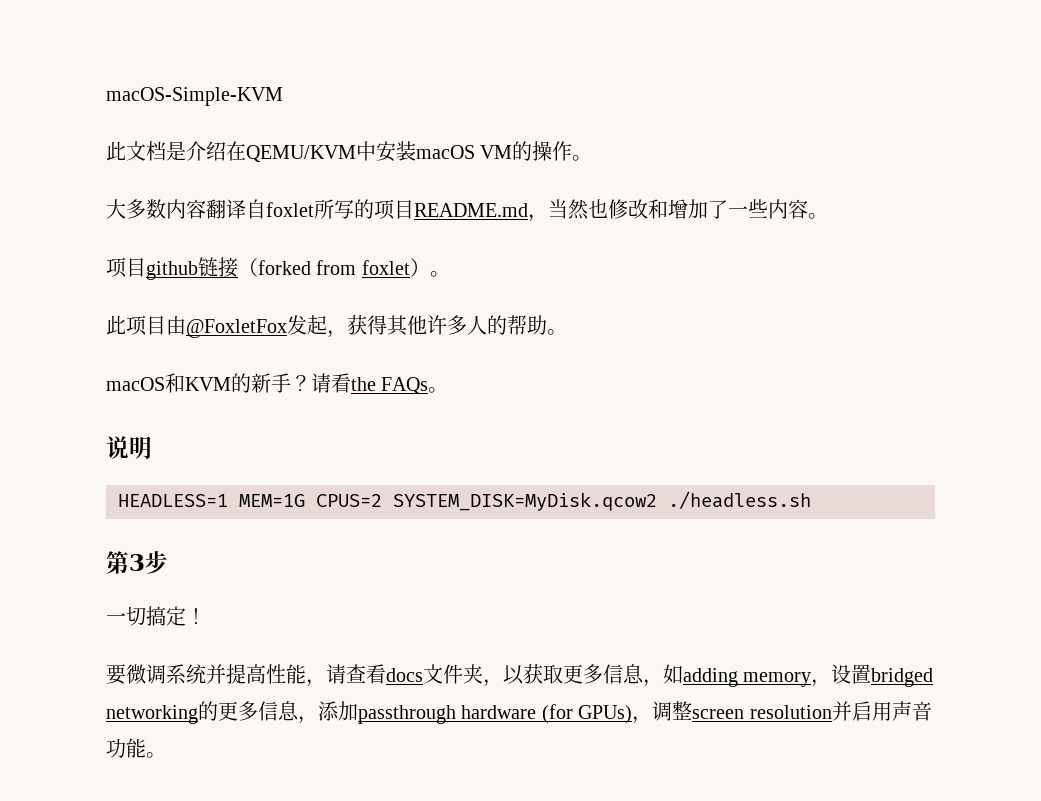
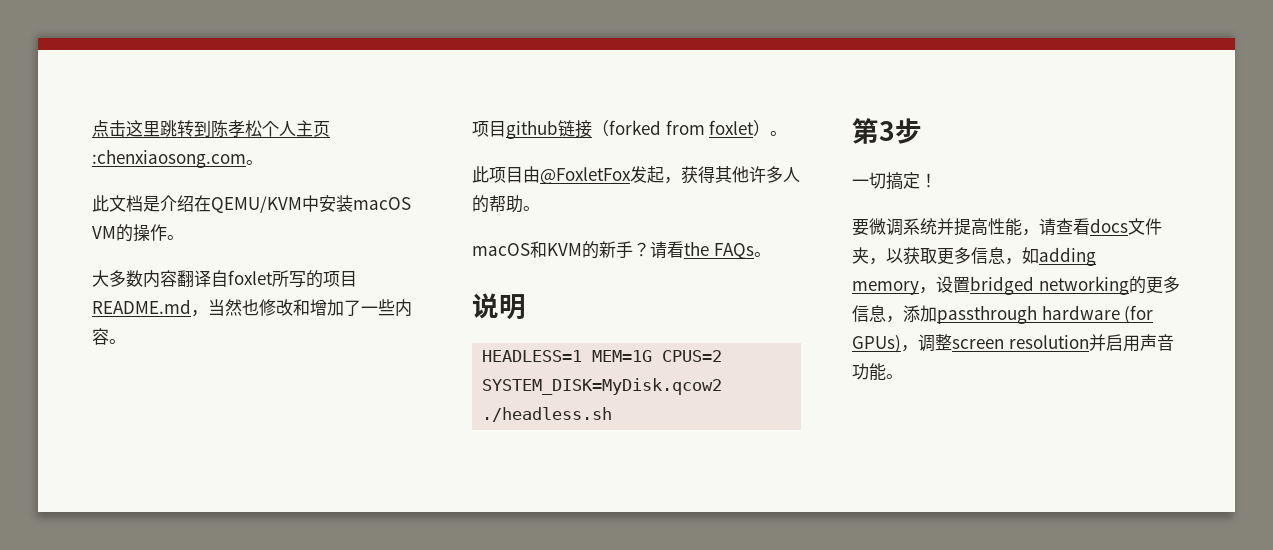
[106,87,283,106] macOS-Simple-KVM -> [92,120,330,138] [92,149,263,168] 点击这里跳转到陈孝松个人主页:chenxiaosong.com。

